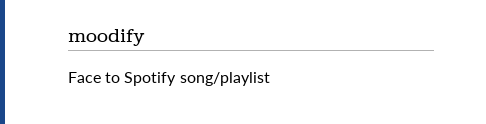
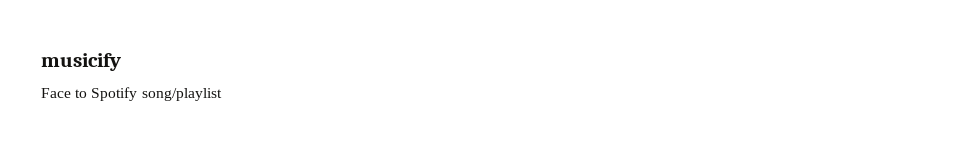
[68,29,145,46] moodify -> [41,53,121,71] musicify

